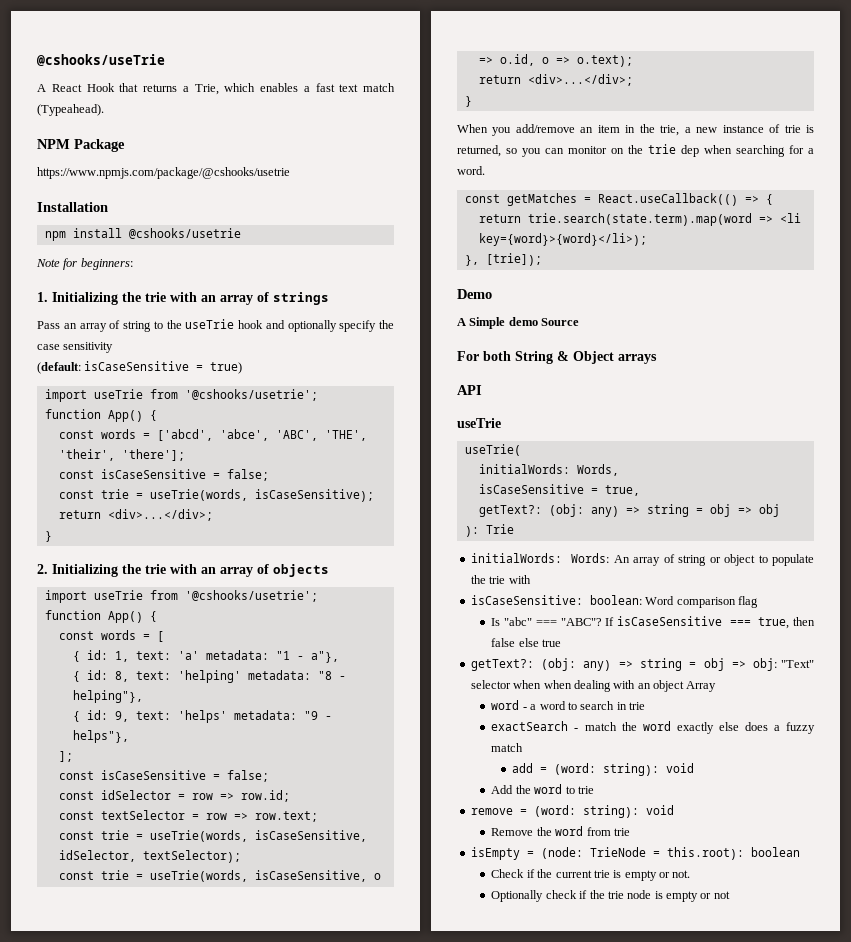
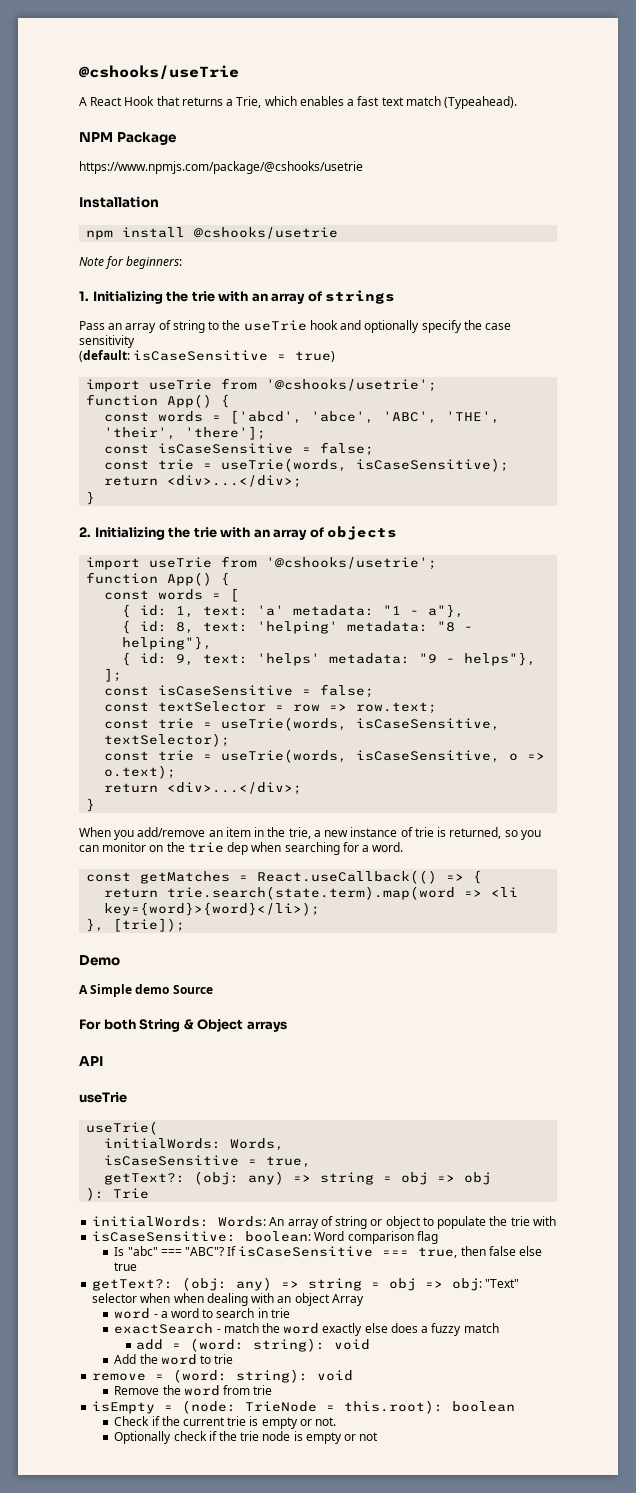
[58,790,290,802] // const idSelector = row => row.id; -> (375, 691) none
[58,850,136,862] idSelector, -> (501, 724) none
[499,54,570,66] o.id, o => -> (546, 756) none

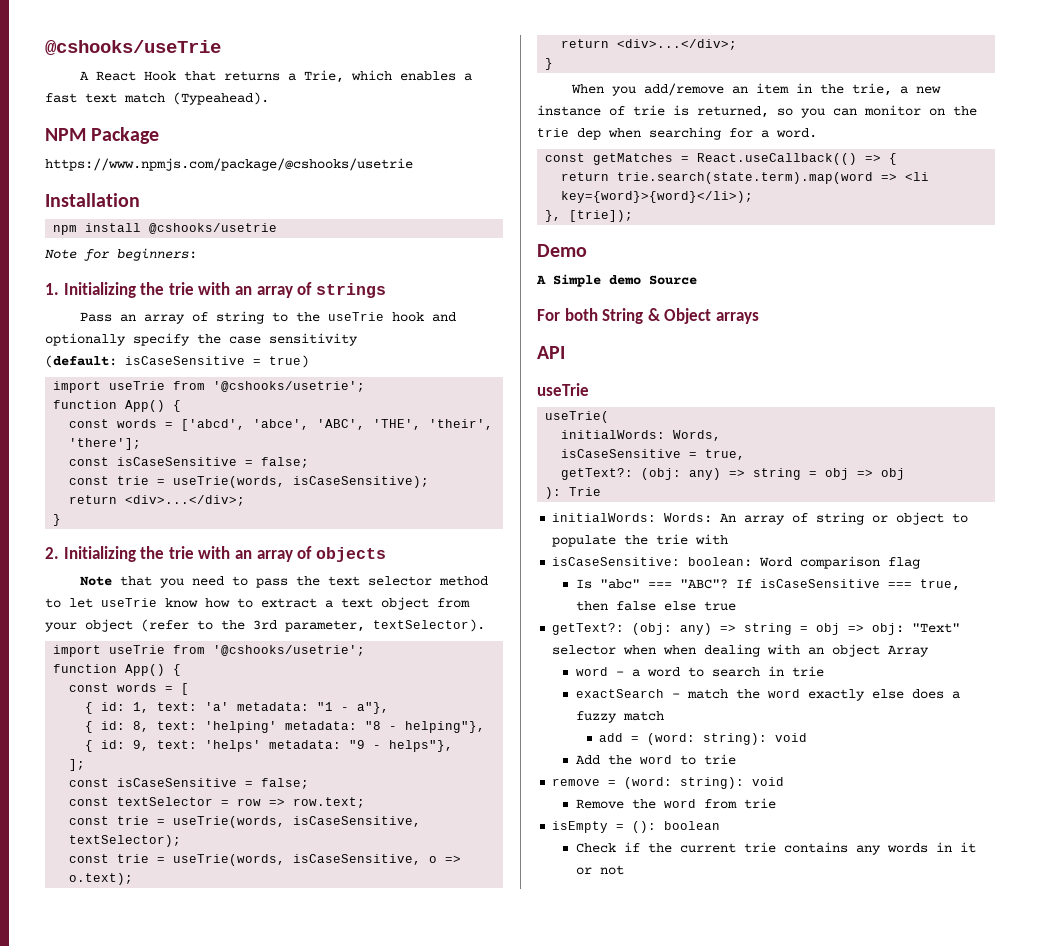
(398, 533) none -> [80,576,489,588] [45,597,470,610] [45,619,485,632] // Note that you need to pass the text selector method to let useTrie know how to extract a text object from your object (refer to the 3rd parameter, textSelector).
[182,1400,444,1414] (node: TrieNode = this.root): -> [632,821,657,833] ():
[249,1416,337,1429] [114,1431,342,1444] is empty or not. // Optionally check if the trie node is empty -> [783,842,976,855] contains any words in it

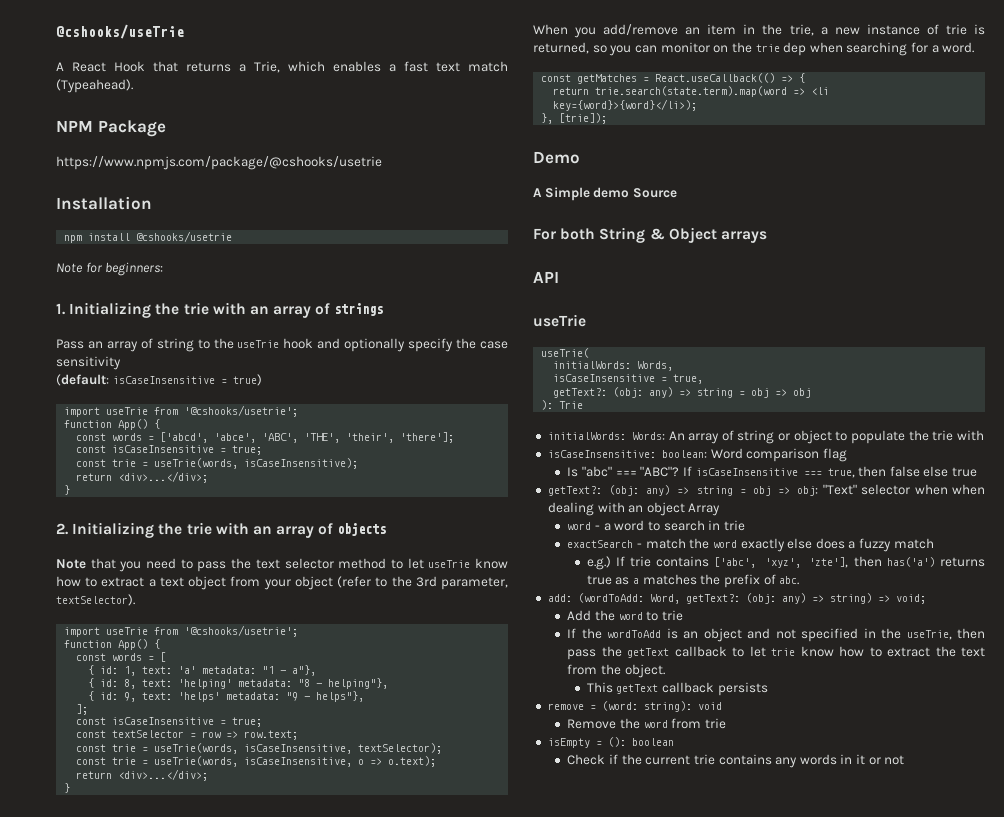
[125,356,245,365] isCaseSensitive -> [112,376,215,384] isCaseInsensitive
[117,457,310,468] [69,476,430,488] isCaseSensitive = false; // const trie = useTrie(words, isCaseSensitive); -> [112,445,263,455] [76,458,359,469] isCaseInsensitive = true; // const trie = useTrie(words, isCaseInsensitive);
[117,778,310,789] isCaseSensitive = false; -> [112,717,263,727] isCaseInsensitive = true;
[293,816,422,827] isCaseSensitive, -> [244,744,353,754] isCaseInsensitive,
[293,854,422,865] isCaseSensitive, -> [244,757,353,767] isCaseInsensitive,
[561,449,682,458] isCaseSensitive -> [553,374,656,382] isCaseInsensitive
[552,557,681,566] isCaseSensitive: -> [547,450,656,458] isCaseInsensitive:
[759,579,880,588] isCaseSensitive -> [695,468,798,476] isCaseInsensitive
[599,733,808,745] add = (word: string): void -> [586,556,985,570] [586,574,800,588] [547,593,926,604] e.g.) If trie contains ['abc', 'xyz', 'zte'], then has('a') returns true as a matches the prefix of abc. // add: (wordToAdd: Word, getText?: (obj: any) => string) => void;
(736, 759) none -> [567,628,985,642] [567,646,985,660] [567,664,665,678] [586,682,768,696] // If the wordToAdd is an object and not specified in the useTrie, then pass the getText callback to let trie know how to extract the text from the object. // This getText callback persists

